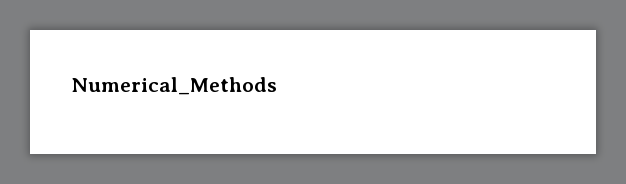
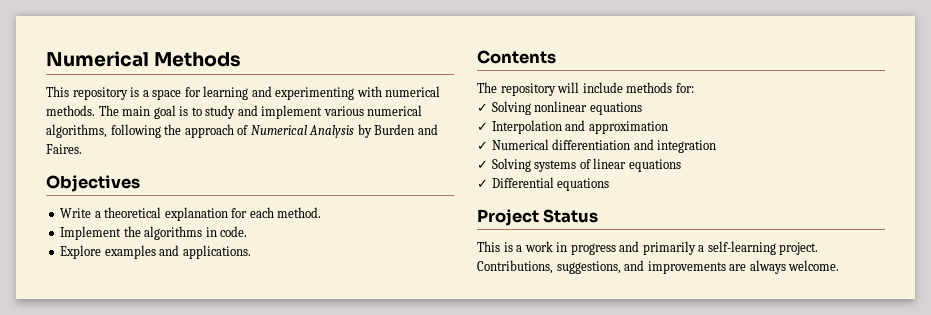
[71,77,277,95] Numerical_Methods -> [46,51,242,67] [46,86,441,100] [46,105,423,119] [46,124,438,138] [46,144,82,154] [46,175,140,192] [60,207,322,221] [60,226,248,240] [60,245,251,259] [477,50,556,64] [477,82,694,96] [477,101,642,115] [477,120,668,134] [477,139,717,153] [477,158,681,172] [477,177,610,191] [477,209,599,226] [477,241,819,255] [477,260,840,274] Numerical Methods // This repository is a space for learning and experimenting with numerical methods. The main goal is to study and implement various numerical algorithms, following the approach of Numerical Analysis by Burden and Faires. // Objectives // Write a theoretical explanation for each method. // Implement the algorithms in code. // Explore examples and applications. // Contents // The repository will include methods for: // ✓ Solving nonlinear equations // ✓ Interpolation and approximation // ✓ Numerical differentiation and integration // ✓ Solving systems of linear equations // ✓ Differential equations // Project Status // This is a work in progress and primarily a self-learning project. Contributions, suggestions, and improvements are always welcome.

